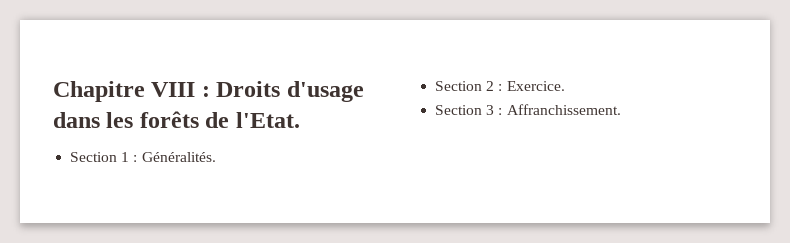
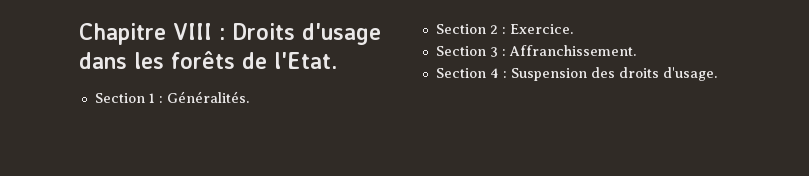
(621, 109) none -> [435,67,717,81] // Section 4 : Suspension des droits d'usage.

